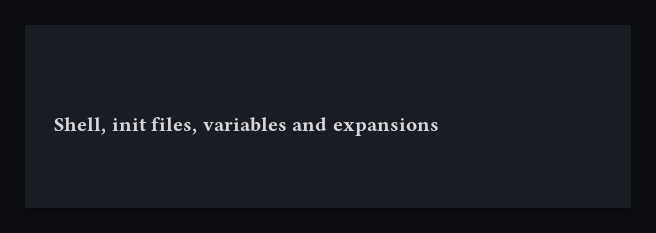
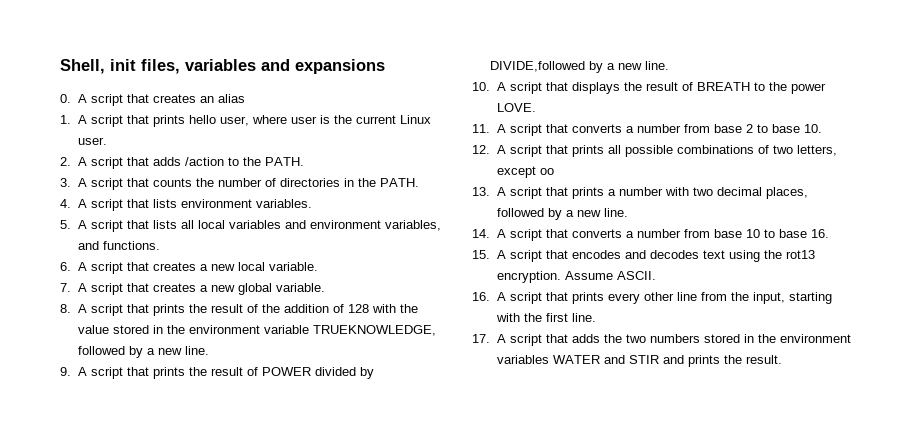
(439, 127) none -> [60,94,245,106] [60,115,431,127] [77,137,107,145] [60,157,304,169] [60,178,419,190] [60,199,312,211] [60,220,441,232] [77,241,160,250] [60,262,318,274] [60,283,325,295] [60,304,418,316] [77,325,436,336] [77,346,209,358] [60,367,374,379] [489,61,669,73] [472,82,826,94] [496,103,536,112] [472,124,822,136] [472,145,837,157] [496,166,554,178] [472,187,808,199] [496,208,628,220] [472,229,829,241] [472,250,815,262] [496,271,656,283] [472,292,832,304] [495,313,596,322] [472,334,851,346] [496,355,782,367] // 0. A script that creates an alias // 1. A script that prints hello user, where user is the current Linux user. // 2. A script that adds /action to the PATH. // 3. A script that counts the number of directories in the PATH. // 4. A script that lists environment variables. // 5. A script that lists all local variables and environment variables, and functions. // 6. A script that creates a new local variable. // 7. A script that creates a new global variable. // 8. A script that prints the result of the addition of 128 with the value stored in the environment variable TRUEKNOWLEDGE, followed by a new line. // 9. A script that prints the result of POWER divided by DIVIDE,followed by a new line. // 10. A script that displays the result of BREATH to the power LOVE. // 11. A script that converts a number from base 2 to base 10. // 12. A script that prints all possible combinations of two letters, except oo // 13. A script that prints a number with two decimal places, followed by a new line. // 14. A script that converts a number from base 10 to base 16. // 15. A script that encodes and decodes text using the rot13 encryption. Assume ASCII. // 16. A script that prints every other line from the input, starting with the first line. // 17. A script that adds the two numbers stored in the environment variables WATER and STIR and prints the result.

